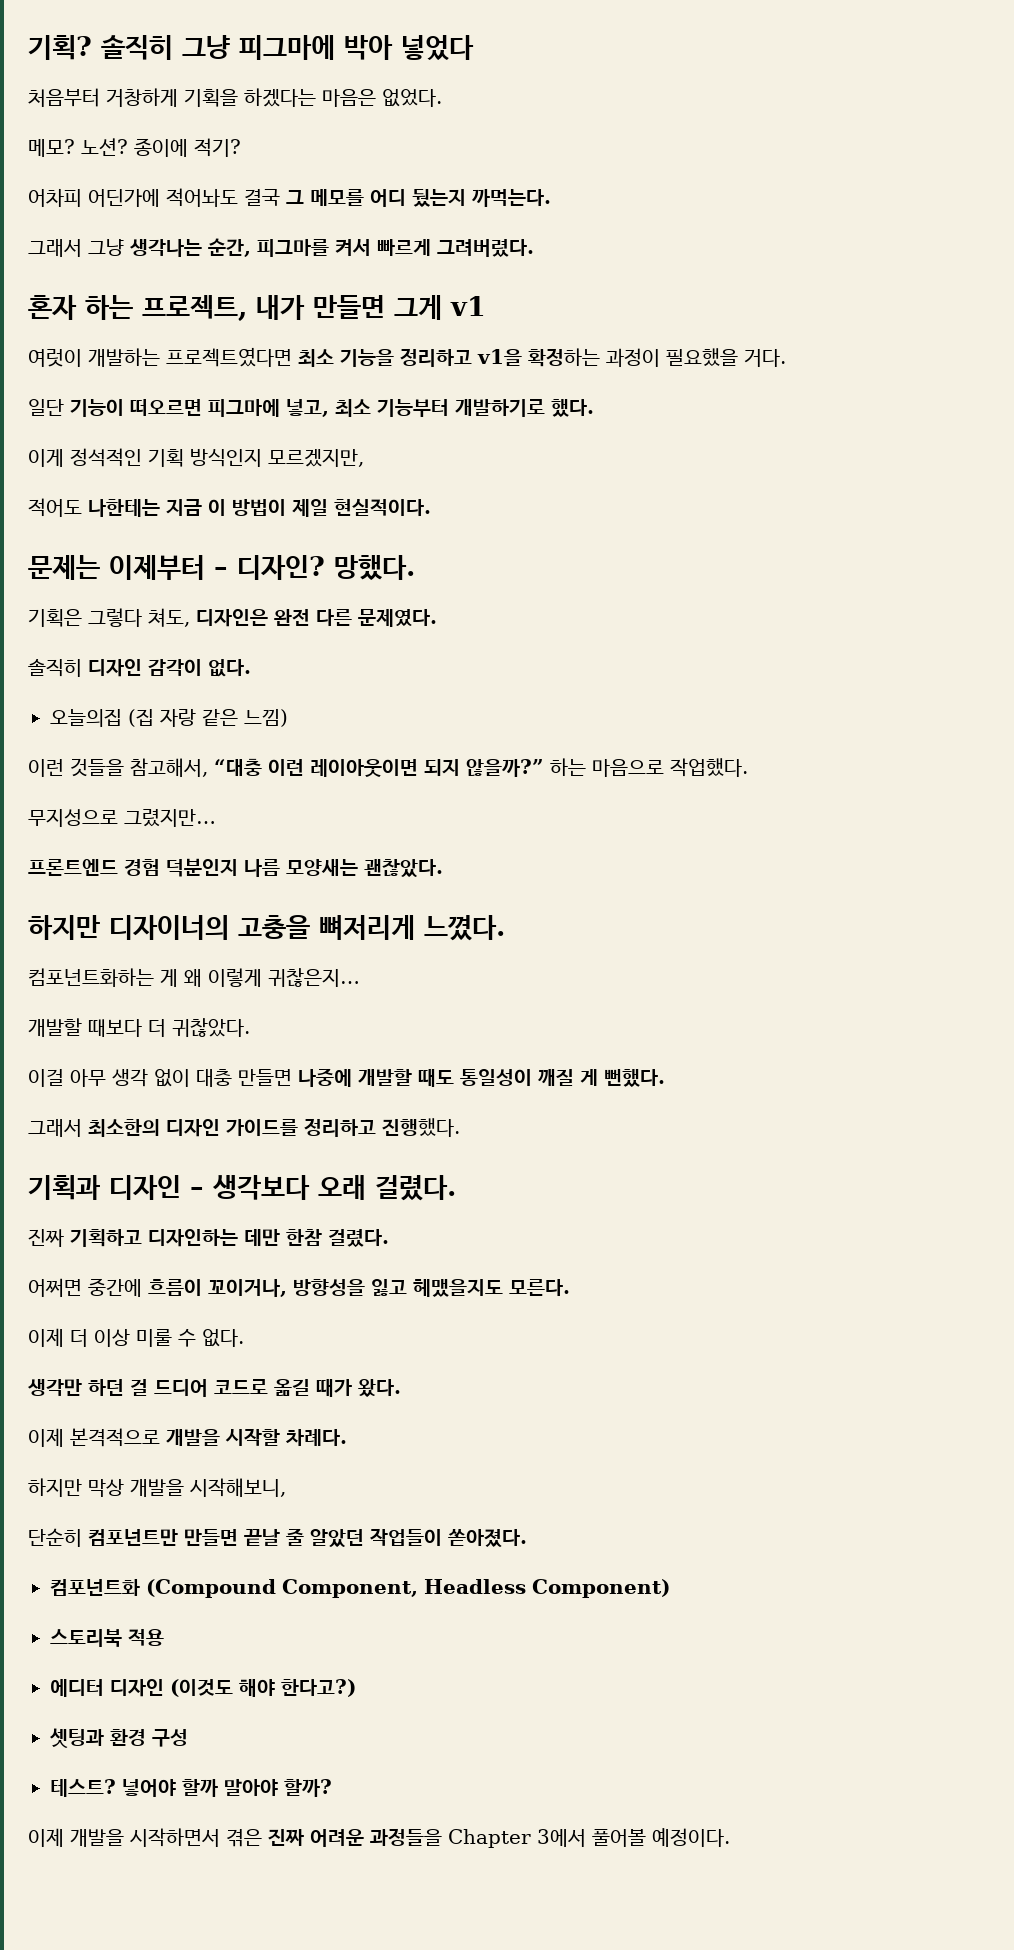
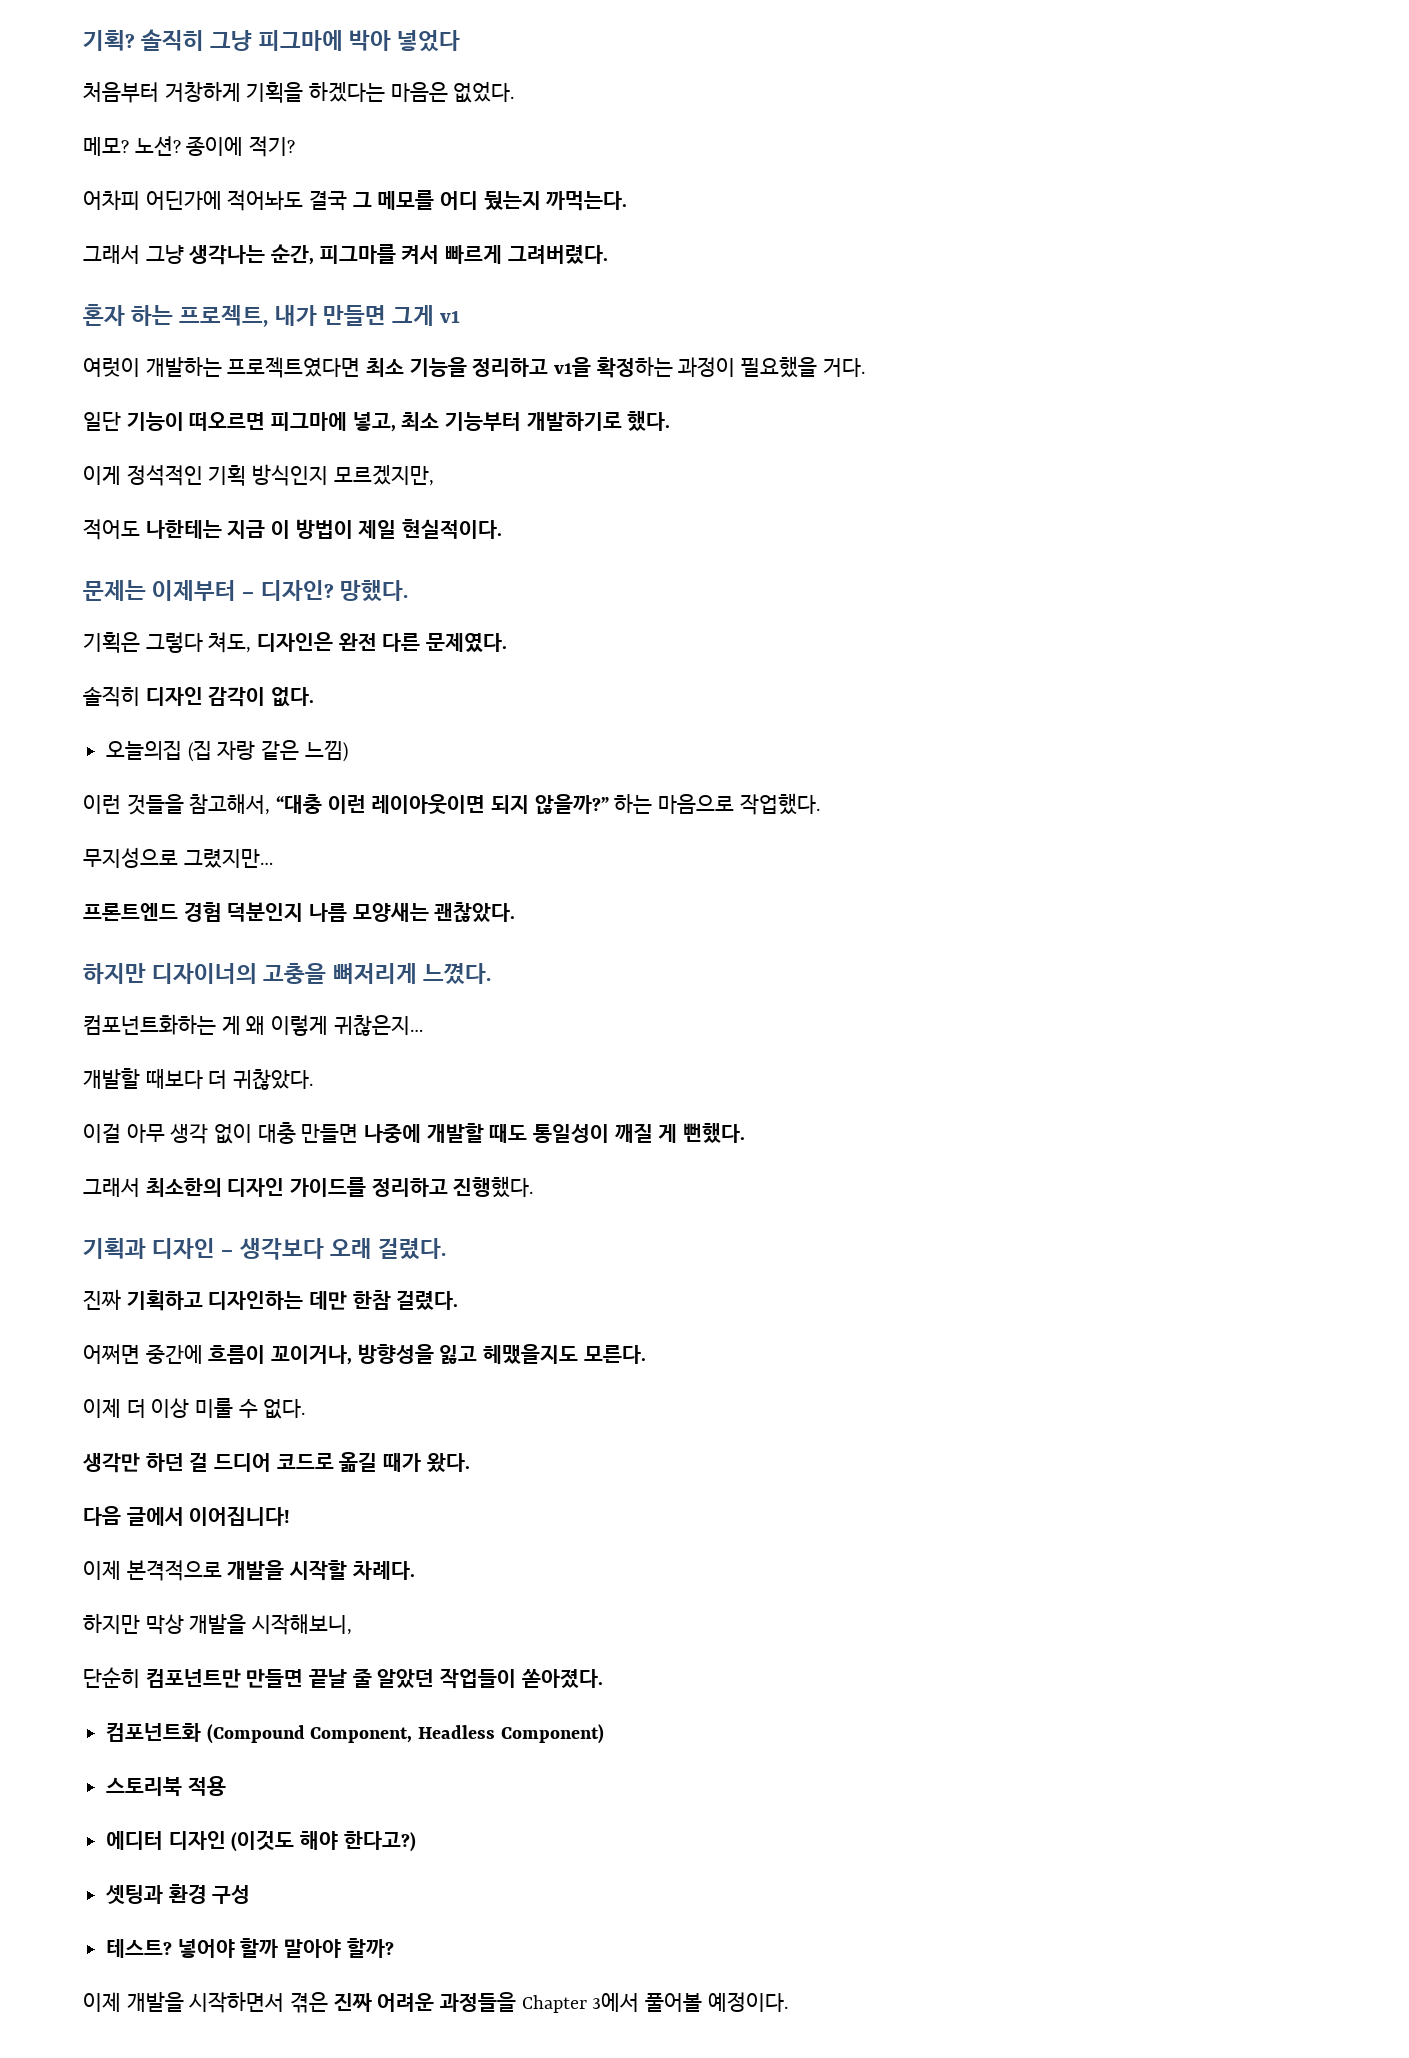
(401, 1388) none -> [83,1506,291,1526] // 다음 글에서 이어집니다!

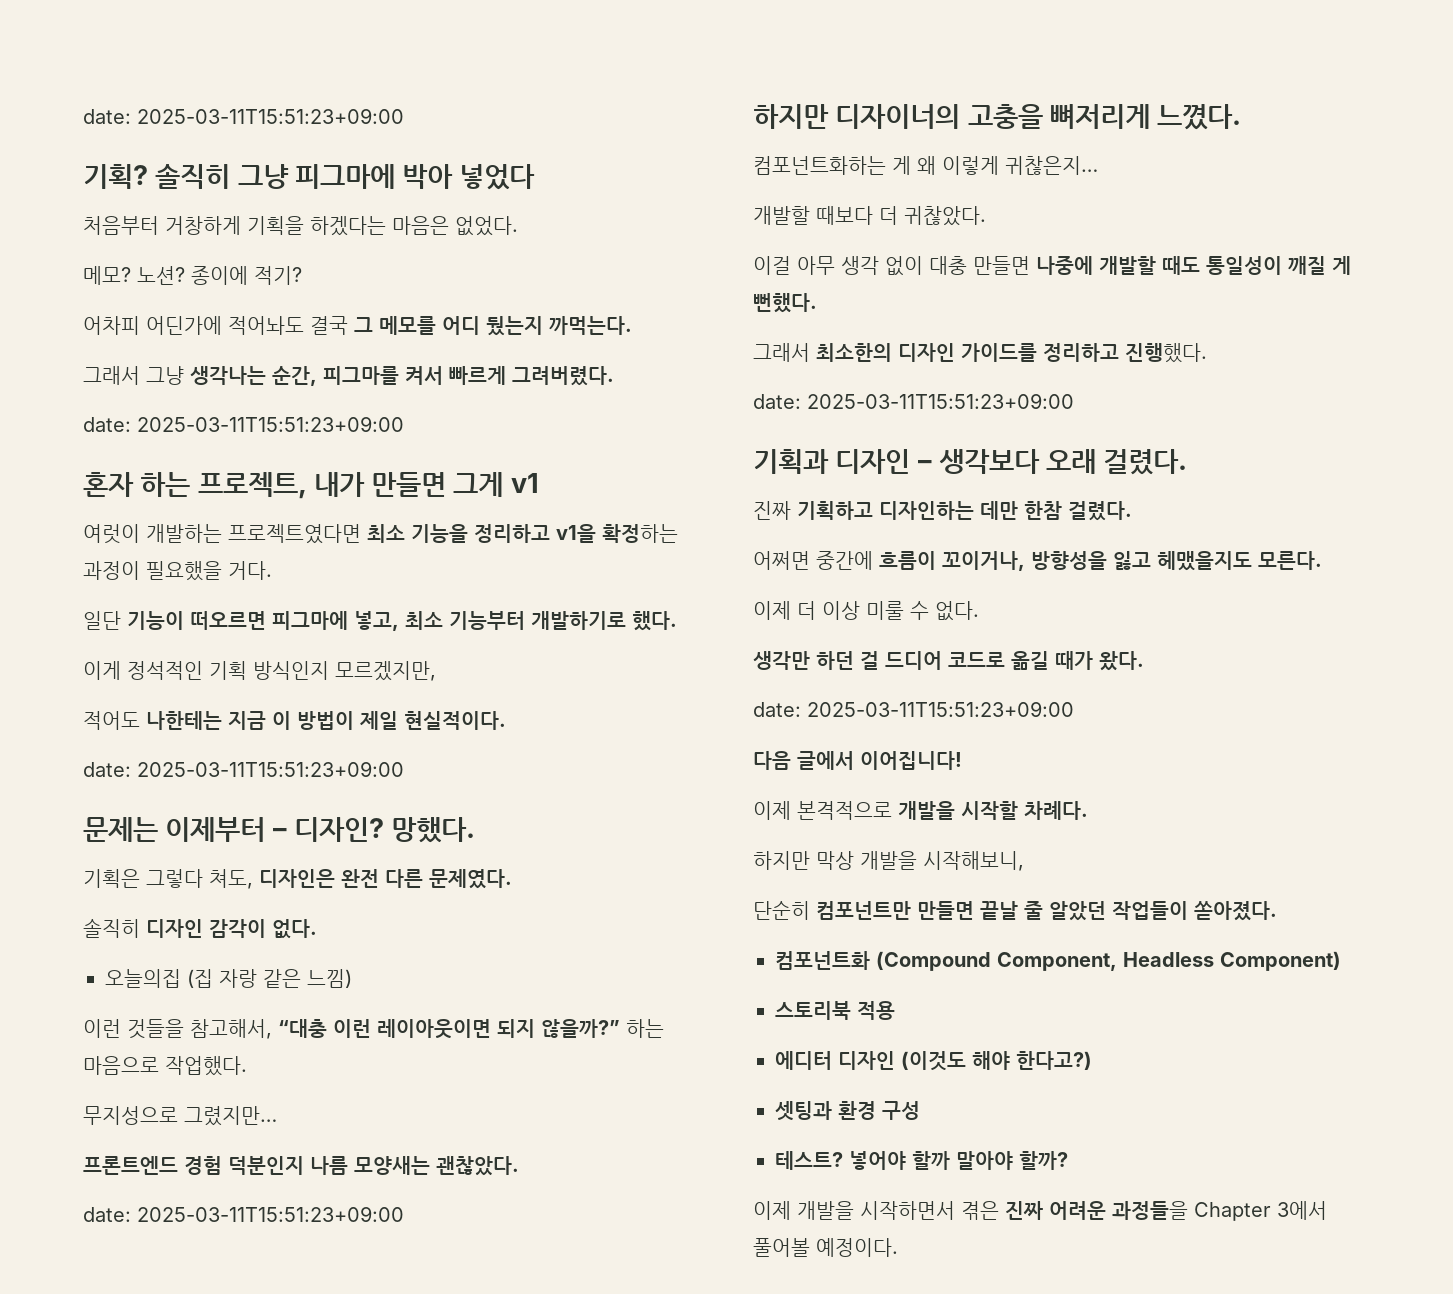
(83, 40) none -> [83,108,404,124] date: 2025-03-11T15:51:23+09:00 //
(608, 254) none -> [83,416,404,432] // date: 2025-03-11T15:51:23+09:00
(503, 529) none -> [83,761,404,777] // date: 2025-03-11T15:51:23+09:00
(516, 912) none -> [83,1206,404,1222] // date: 2025-03-11T15:51:23+09:00
(534, 1187) none -> [753,393,1074,409] // date: 2025-03-11T15:51:23+09:00
(470, 1462) none -> [753,701,1074,717] // date: 2025-03-11T15:51:23+09:00

